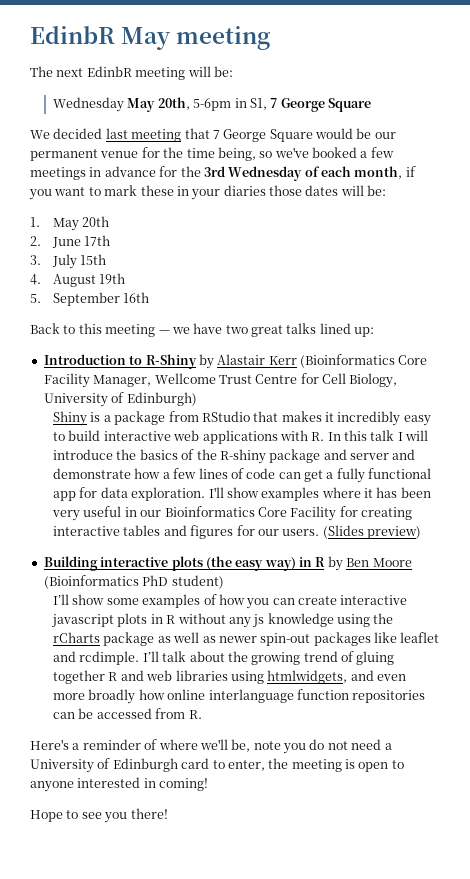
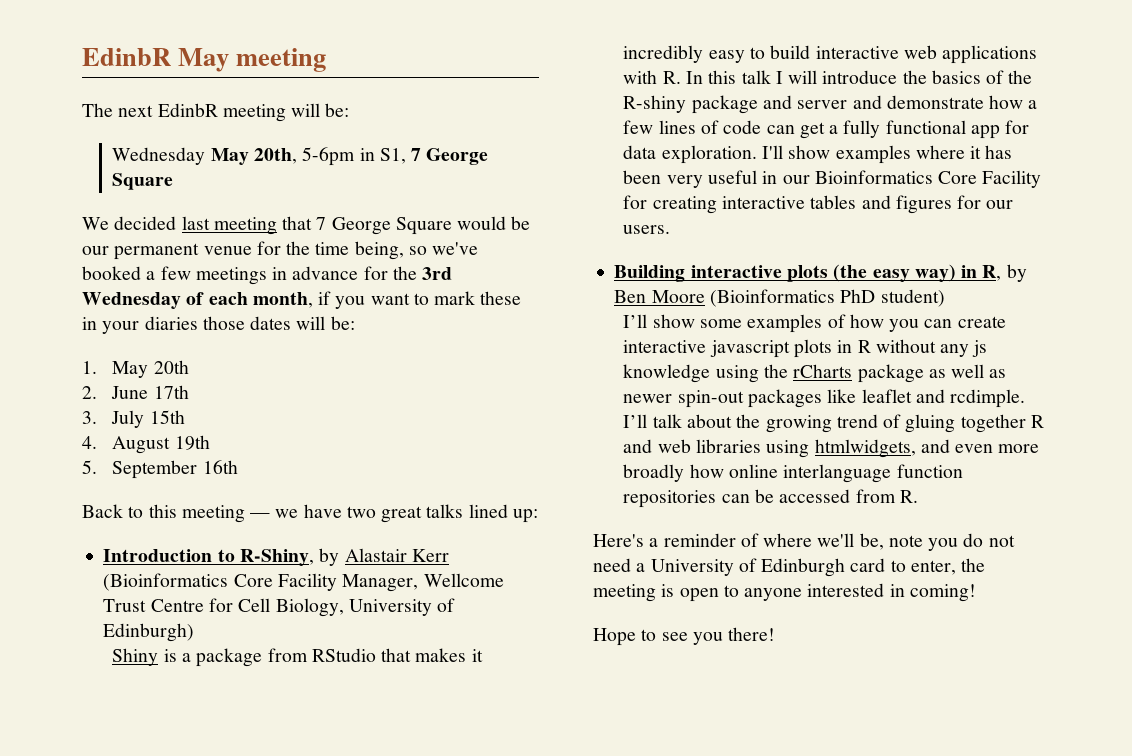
[145,354,197,369] R-Shiny -> [239,549,314,566] R-Shiny,
[322,525,422,539] (Slides preview) -> (671, 229) none
[315,557,326,567] R -> [982,265,1002,281] R,

